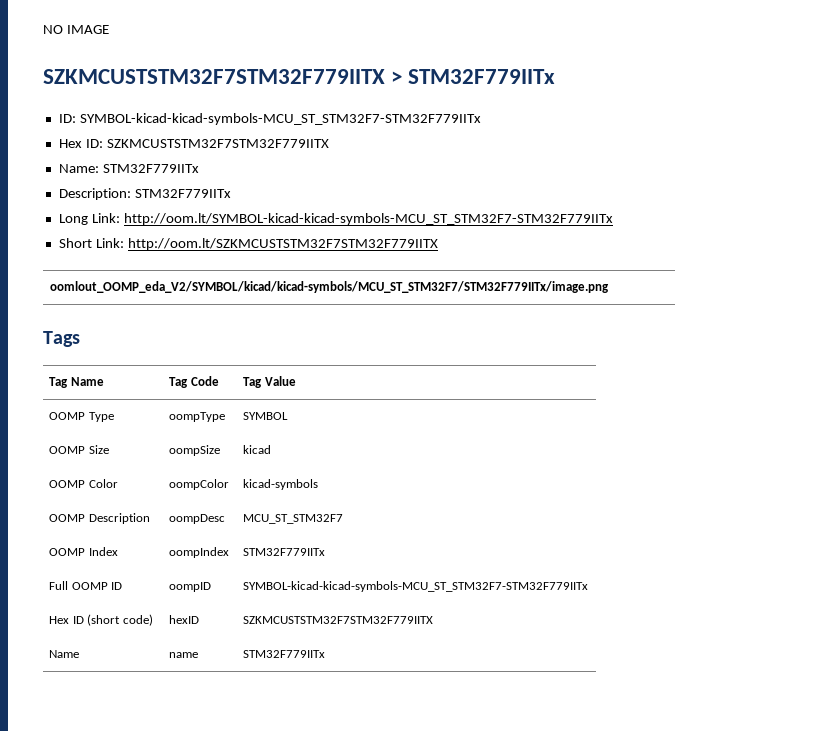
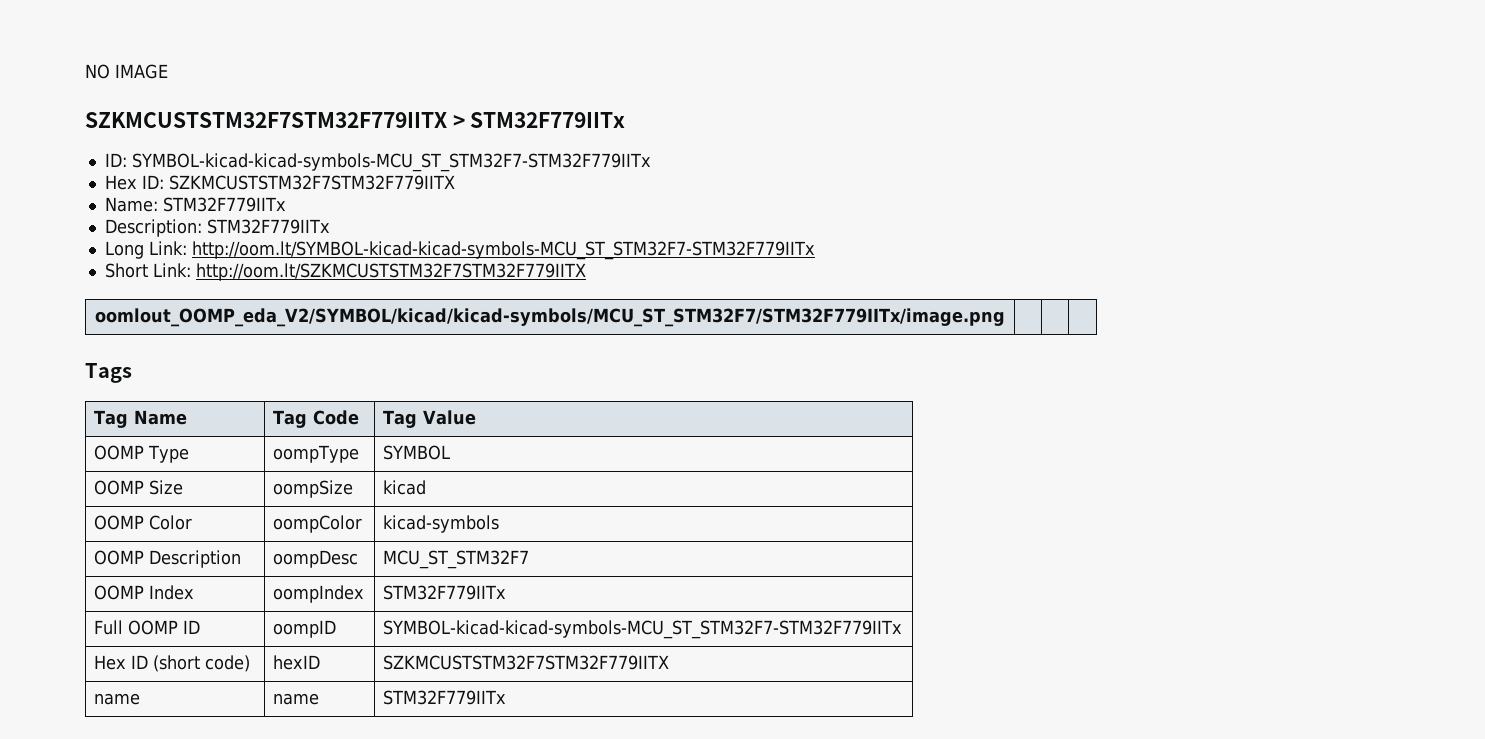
[49,650,80,658] Name -> [94,693,141,705] name

